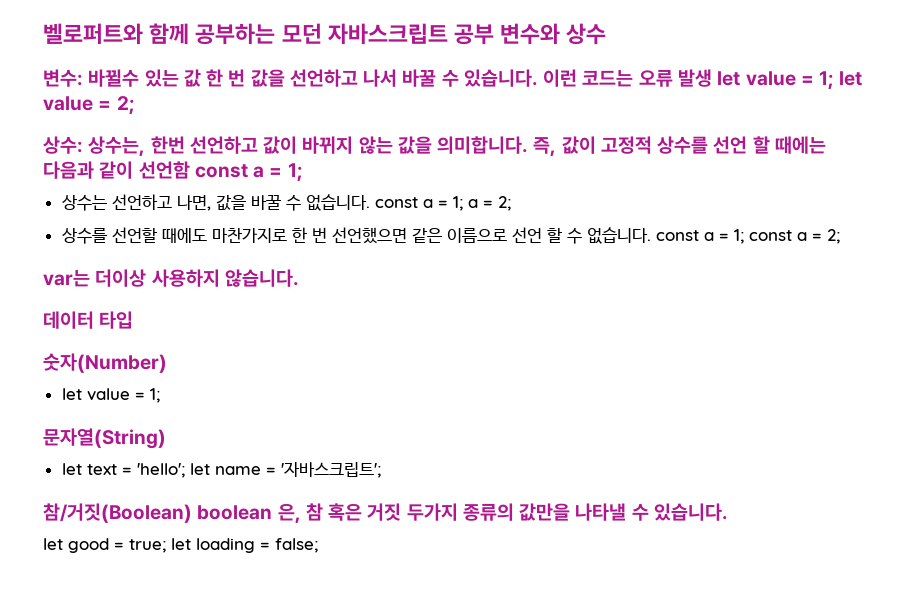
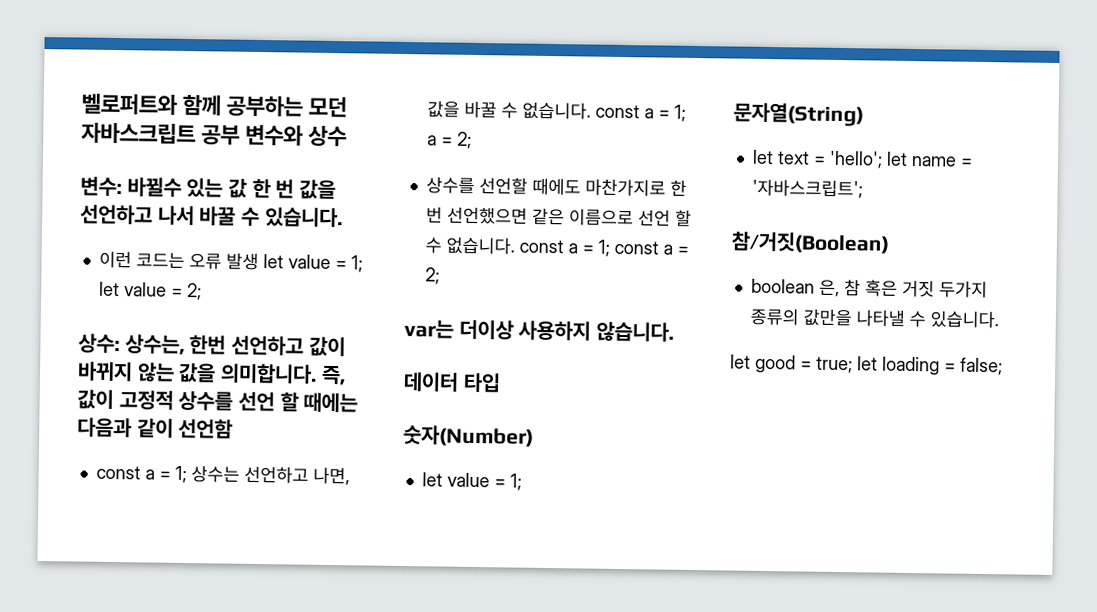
(538, 78) none -> (343, 217) //
[194,163,303,182] const a = 1; // -> [95,465,187,484] // const a = 1;
(192, 513) none -> (890, 242) //

